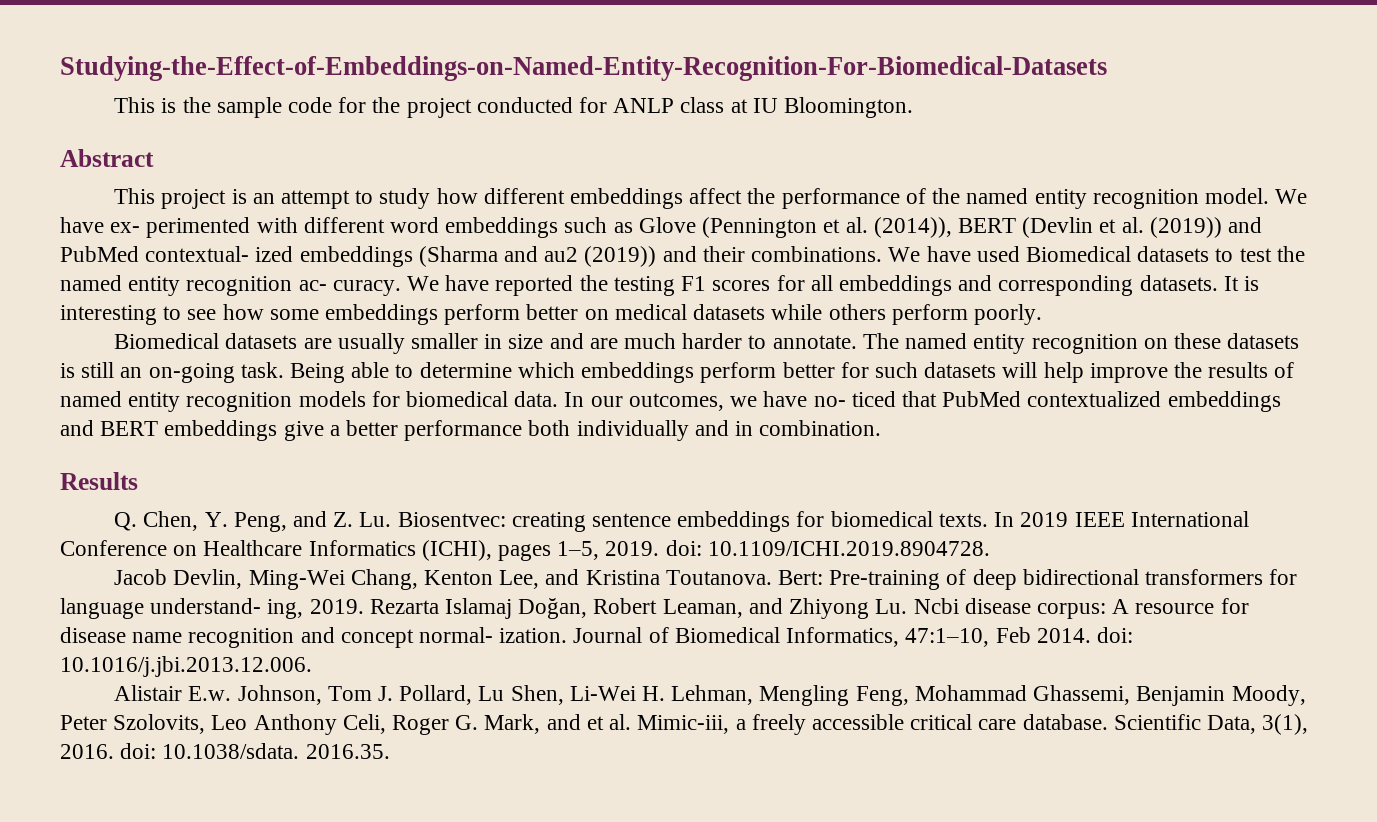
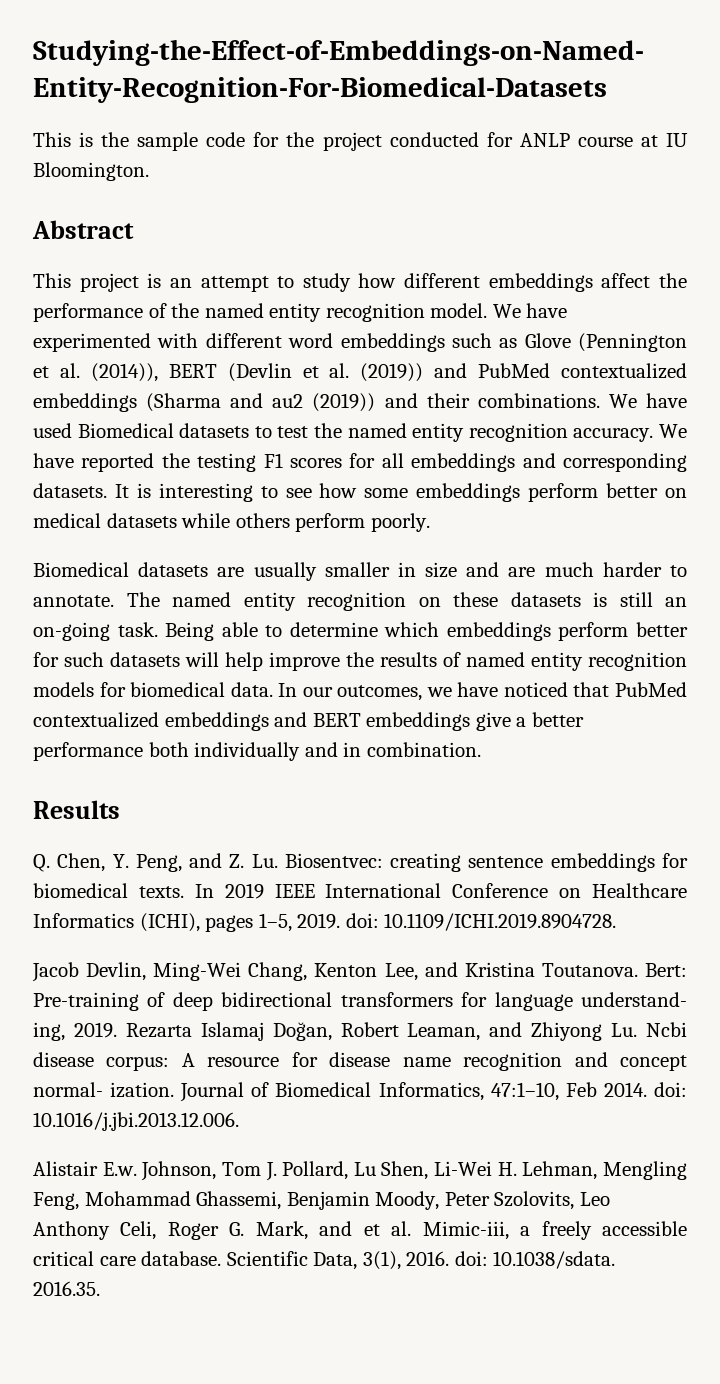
[680,97,725,113] class -> [577,137,633,147] course
[110,217,251,238] ex- perimented -> [33,333,151,352] experimented
[145,246,294,262] contextual- ized -> [560,363,687,379] contextualized
[298,280,401,296] ac- curacy. -> [573,428,654,442] accuracy.
[813,391,896,407] no- ticed -> [503,682,568,697] noticed

